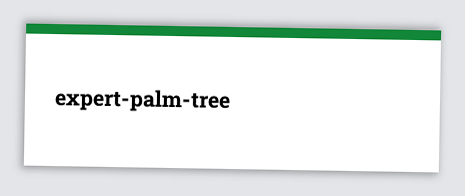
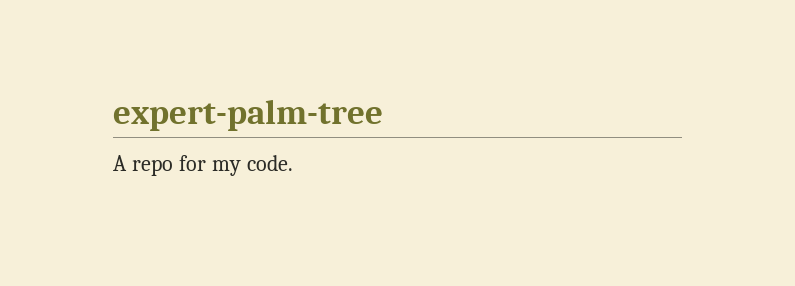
(231, 100) none -> [113,155,293,176] // A repo for my code.

